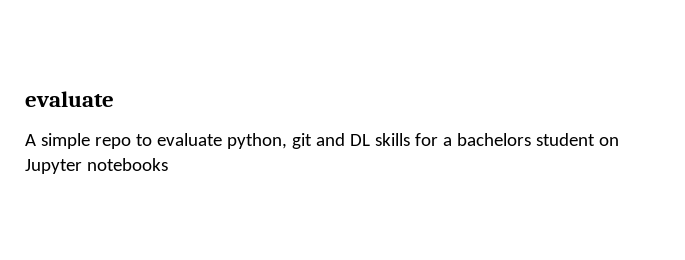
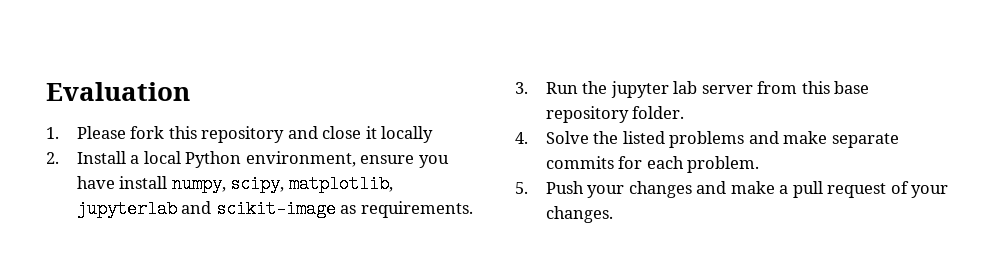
[25,91,114,107] [25,133,619,149] [25,158,168,174] evaluate // A simple repo to evaluate python, git and DL skills for a bachelors student on Jupyter notebooks -> [46,82,190,101] [46,126,434,143] [46,151,449,168] [76,175,393,193] [76,200,473,218] [515,81,870,98] [545,106,685,123] [515,131,899,148] [545,156,760,173] [515,181,948,198] [545,206,613,223] Evaluation // 1. Please fork this repository and close it locally // 2. Install a local Python environment, ensure you have install numpy, scipy, matplotlib, jupyterlab and scikit-image as requirements. // 3. Run the jupyter lab server from this base repository folder. // 4. Solve the listed problems and make separate commits for each problem. // 5. Push your changes and make a pull request of your changes.

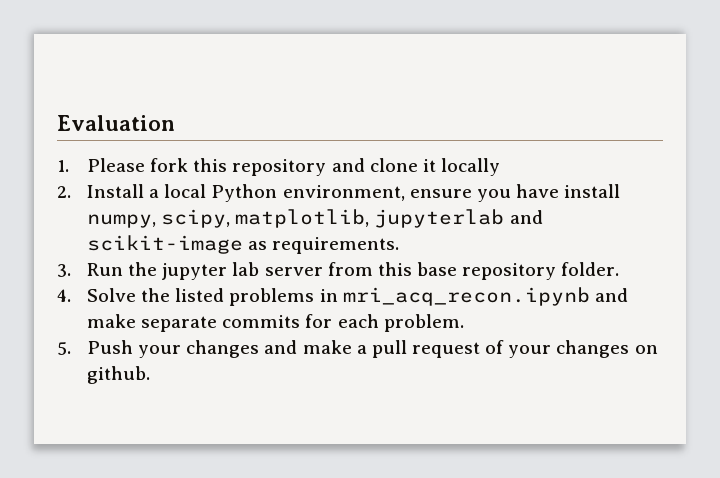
[322,126,362,139] close -> [369,158,418,172] clone
(745, 139) none -> [319,287,590,306] in mri_acq_recon.ipynb
[545,206,613,223] changes. -> [556,340,658,358] [87,366,151,384] changes on github.

